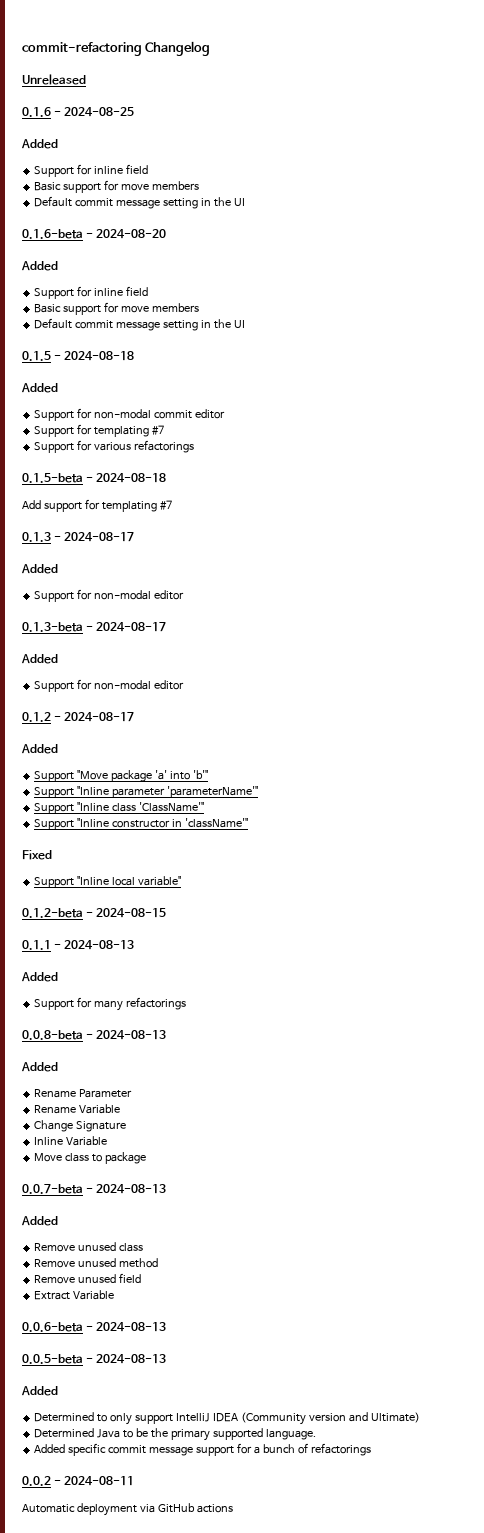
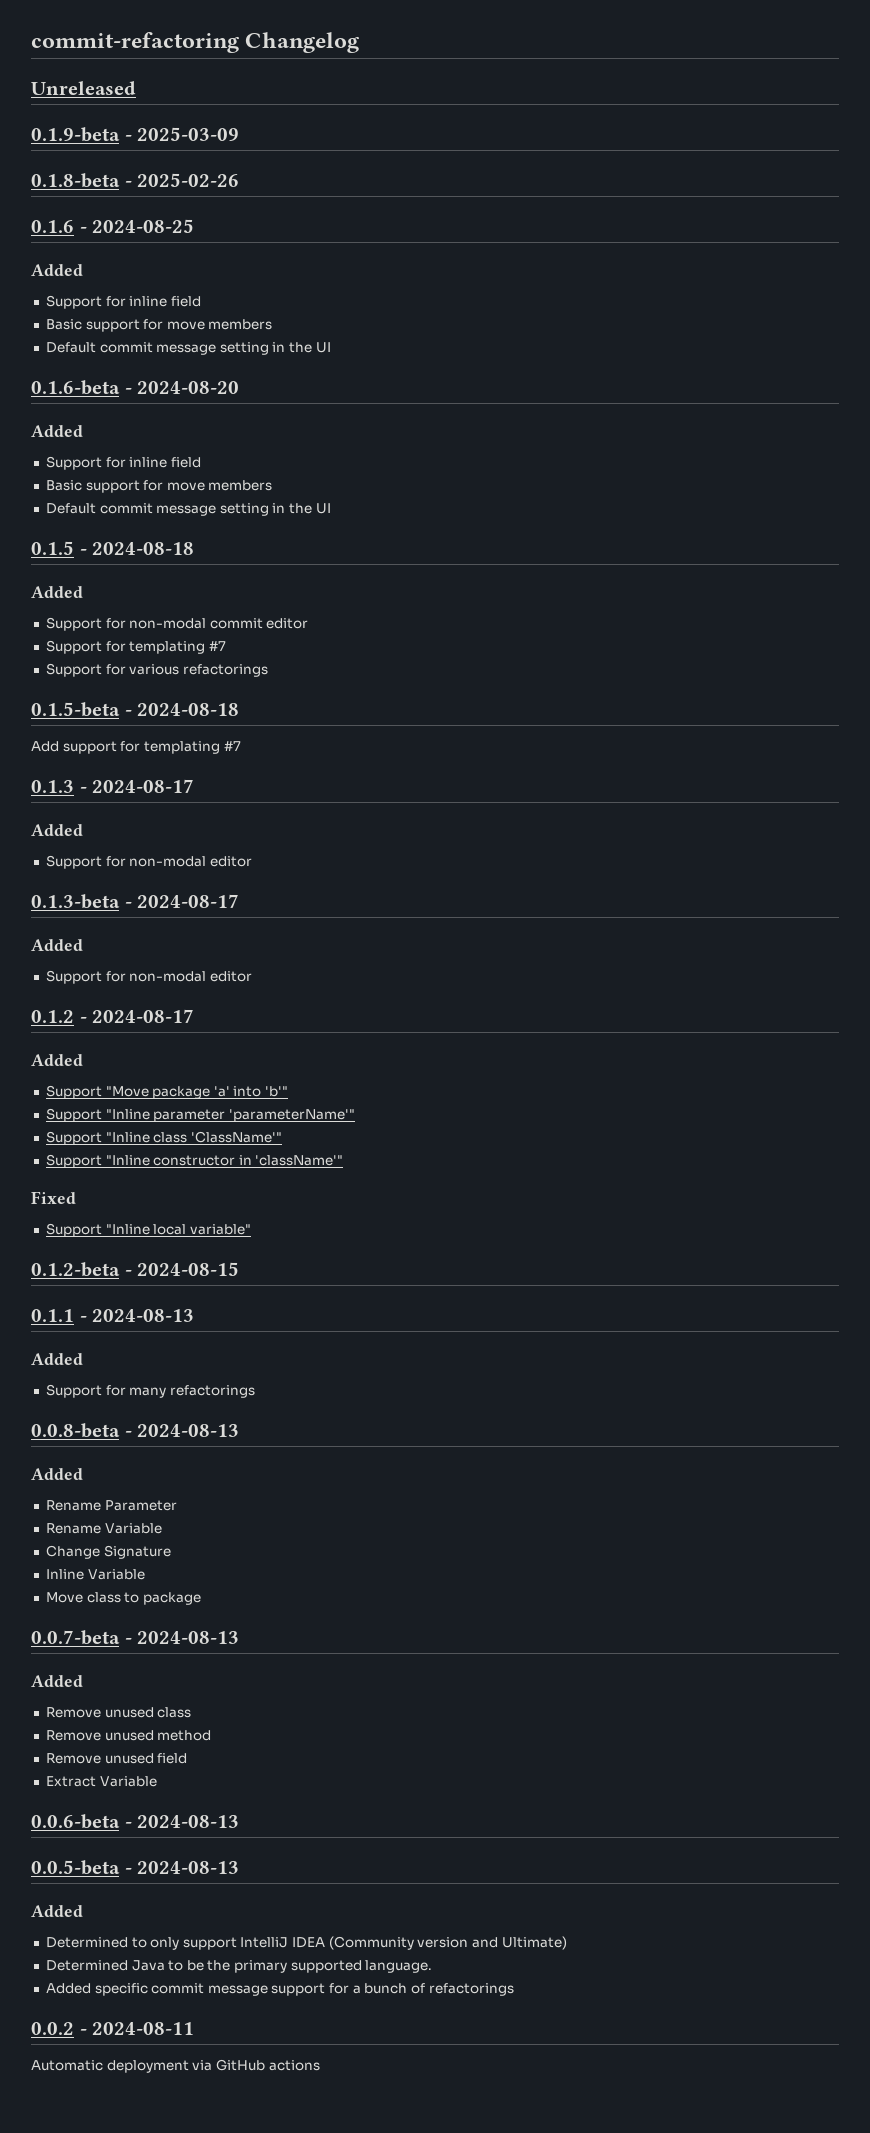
(86, 79) none -> [31,127,240,142] [31,173,240,188] // 0.1.9-beta - 2025-03-09 // 0.1.8-beta - 2025-02-26

